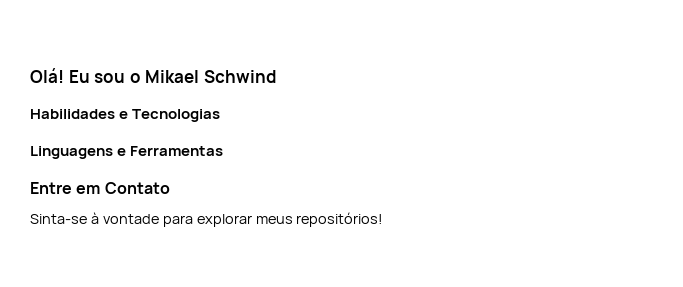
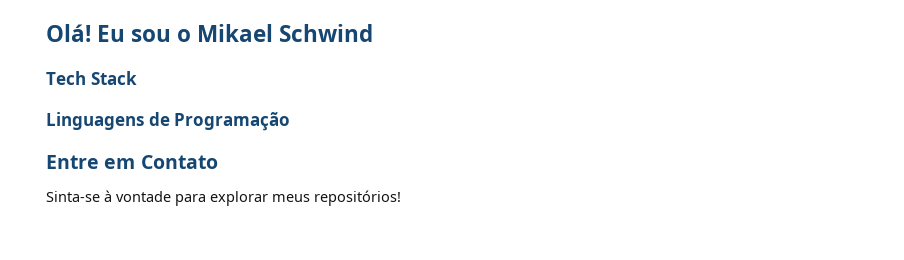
[30,109,221,122] Habilidades e Tecnologias -> [46,71,137,85] Tech Stack
[117,146,224,156] e Ferramentas -> [148,112,291,131] de Programação

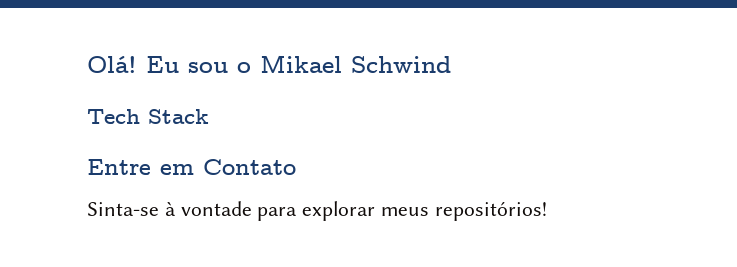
[46,112,291,131] // Linguagens de Programação -> (209, 116) none

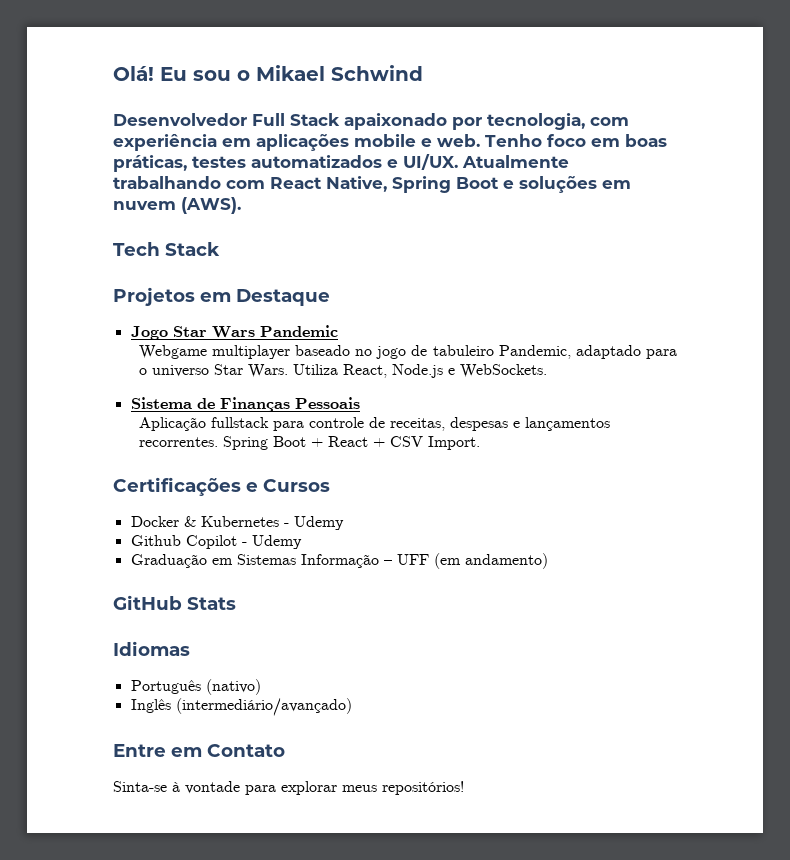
[87,109,209,124] Tech Stack -> [113,113,629,130] [113,134,667,151] [113,154,569,172] [113,176,631,193] [113,197,241,214] [113,242,220,256] [113,287,330,306] [130,325,338,340] [138,345,677,359] [138,364,547,378] [130,397,360,412] [138,417,610,431] [138,436,480,450] [113,477,330,496] [130,516,344,530] [130,535,302,549] [130,553,548,569] [113,595,236,610] [113,641,190,656] [130,679,261,695] [130,698,352,716] Desenvolvedor Full Stack apaixonado por tecnologia, com experiência em aplicações mobile e web. Tenho foco em boas práticas, testes automatizados e UI/UX. Atualmente trabalhando com React Native, Spring Boot e soluções em nuvem (AWS). // Tech Stack // Projetos em Destaque // Jogo Star Wars Pandemic // Webgame multiplayer baseado no jogo de tabuleiro Pandemic, adaptado para o universo Star Wars. Utiliza React, Node.js e WebSockets. // Sistema de Finanças Pessoais // Aplicação fullstack para controle de receitas, despesas e lançamentos recorrentes. Spring Boot + React + CSV Import. // Certificações e Cursos // Docker & Kubernetes - Udemy // Github Copilot - Udemy // Graduação em Sistemas Informação – UFF (em andamento) // GitHub Stats // Idiomas // Português (nativo) // Inglês (intermediário/avançado)

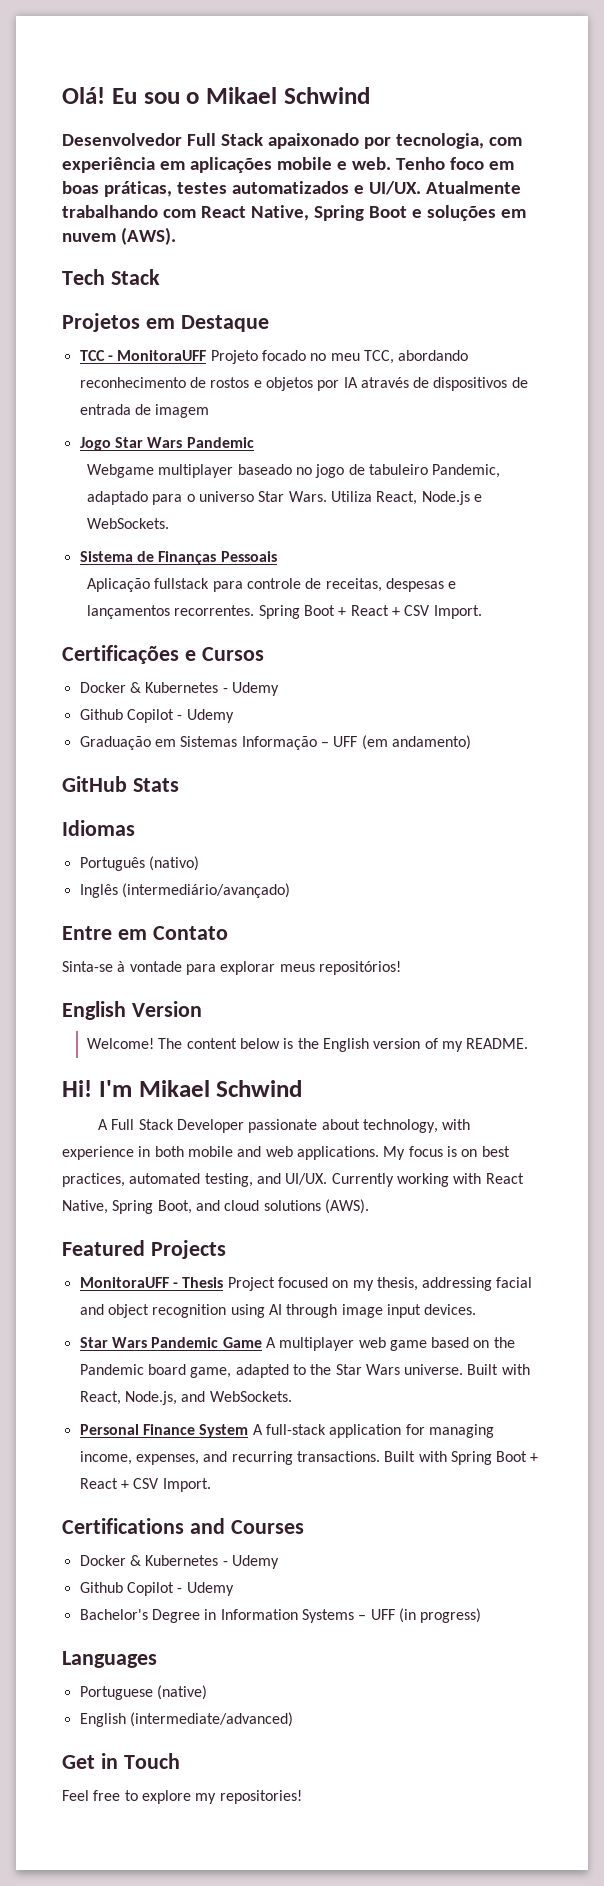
(330, 297) none -> [79,350,469,364] [79,377,528,391] [79,404,210,418] // TCC - MonitoraUFF Projeto focado no meu TCC, abordando reconhecimento de rostos e objetos por IA através de dispositivos de entrada de imagem
(464, 788) none -> [62,1001,202,1020] [87,1038,529,1052] [62,1080,303,1097] [97,1119,471,1133] [62,1146,510,1160] [62,1173,524,1187] [62,1199,369,1214] [62,1240,226,1259] [79,1277,533,1291] [79,1304,477,1318] [79,1337,515,1351] [79,1364,530,1378] [79,1391,292,1405] [79,1424,494,1438] [79,1451,539,1465] [79,1478,211,1492] [62,1518,304,1534] [79,1555,279,1569] [79,1582,234,1596] [79,1608,482,1623] [62,1651,157,1668] [79,1685,207,1700] [79,1712,293,1727] [62,1753,180,1769] [62,1790,302,1804] // English Version // Welcome! The content below is the English version of my README. // Hi! I'm Mikael Schwind // A Full Stack Developer passionate about technology, with experience in both mobile and web applications. My focus is on best practices, automated testing, and UI/UX. Currently working with React Native, Spring Boot, and cloud solutions (AWS). // Featured Projects // MonitoraUFF - Thesis Project focused on my thesis, addressing facial and object recognition using AI through image input devices. // Star Wars Pandemic Game A multiplayer web game based on the Pandemic board game, adapted to the Star Wars universe. Built with React, Node.js, and WebSockets. // Personal Finance System A full-stack application for managing income, expenses, and recurring transactions. Built with Spring Boot + React + CSV Import. // Certifications and Courses // Docker & Kubernetes - Udemy // Github Copilot - Udemy // Bachelor's Degree in Information Systems – UFF (in progress) // Languages // Portuguese (native) // English (intermediate/advanced) // Get in Touch // Feel free to explore my repositories!

